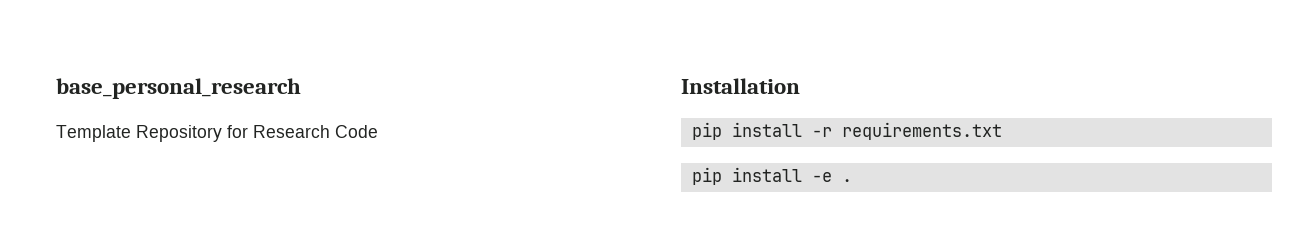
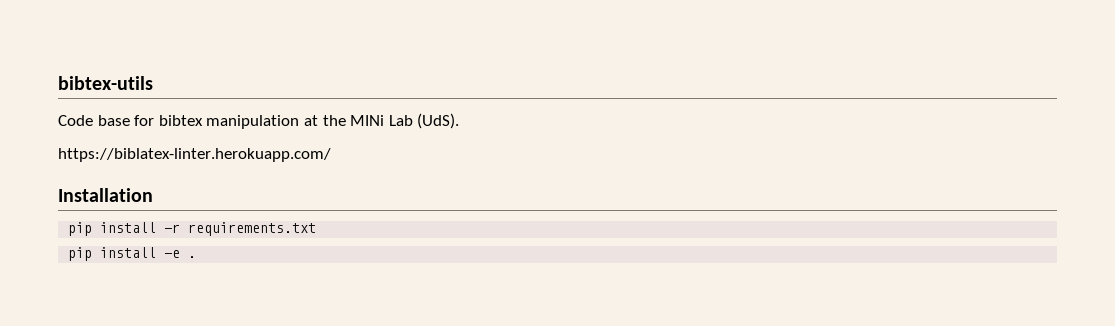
[56,78,301,99] [56,125,378,142] base_personal_research // Template Repository for Research Code -> [58,76,153,90] [58,113,460,129] [58,148,331,162] bibtex-utils // Code base for bibtex manipulation at the MINi Lab (UdS). // https://biblatex-linter.herokuapp.com/

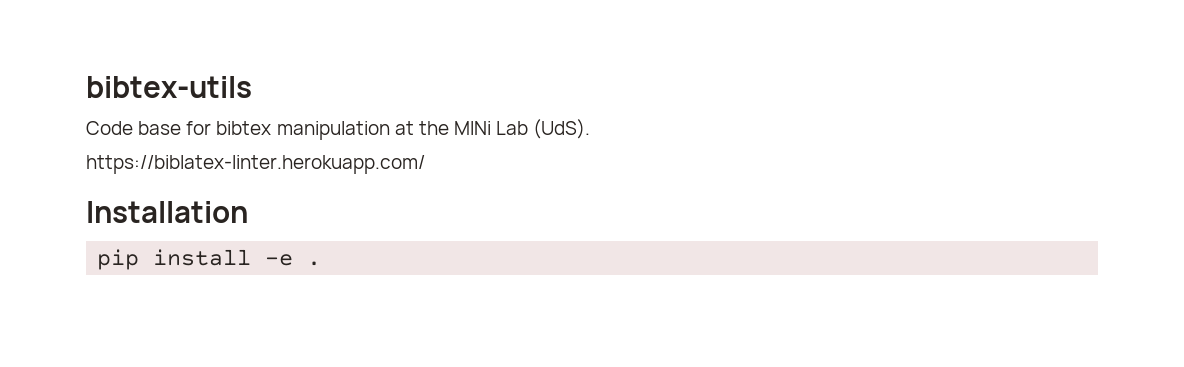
[68,222,317,236] // pip install -r requirements.txt -> (248, 212) none

